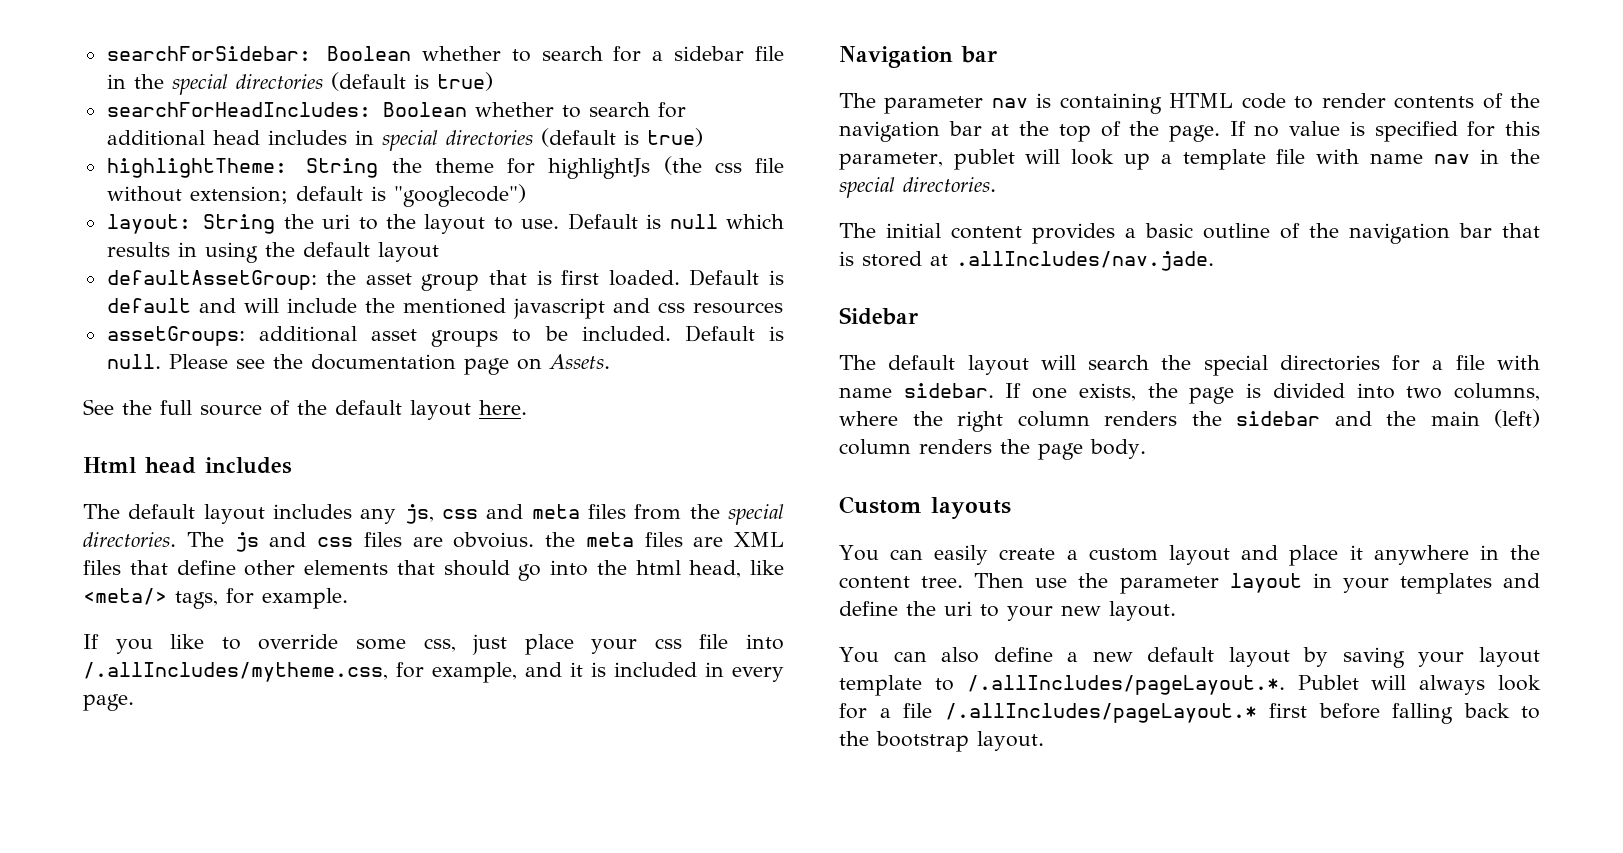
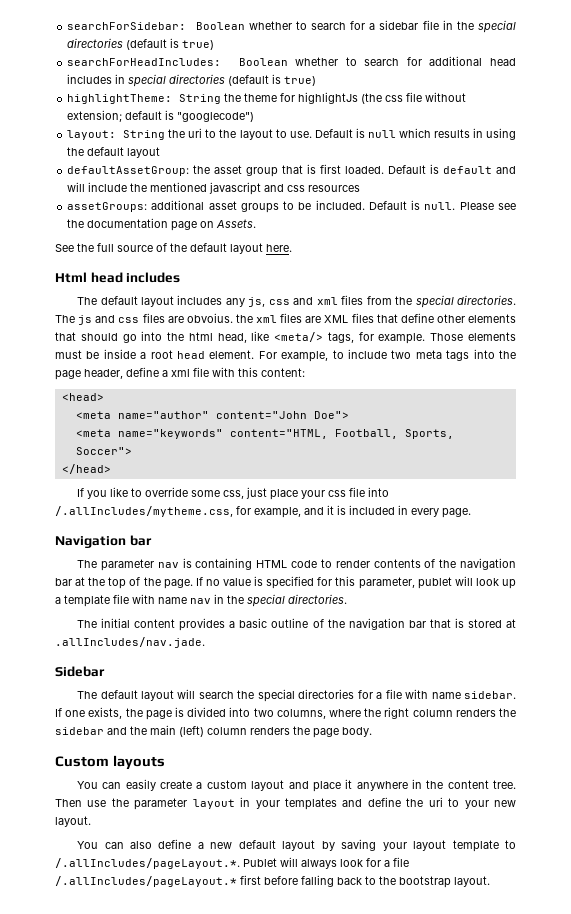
[531,504,580,519] meta -> [316,297,338,305] xml
[585,532,634,547] meta -> [256,315,277,323] xml
(348, 598) none -> [430,332,516,341] [55,349,516,362] [55,367,305,380] [61,393,104,401] [75,411,349,419] [75,429,454,439] [75,447,132,455] [61,464,111,474] Those elements must be inside a root head element. For example, to include two meta tags into the page header, define a xml file with this content: // <head> // <meta name="author" content="John Doe"> // <meta name="keywords" content="HTML, Football, Sports, Soccer"> // </head>

